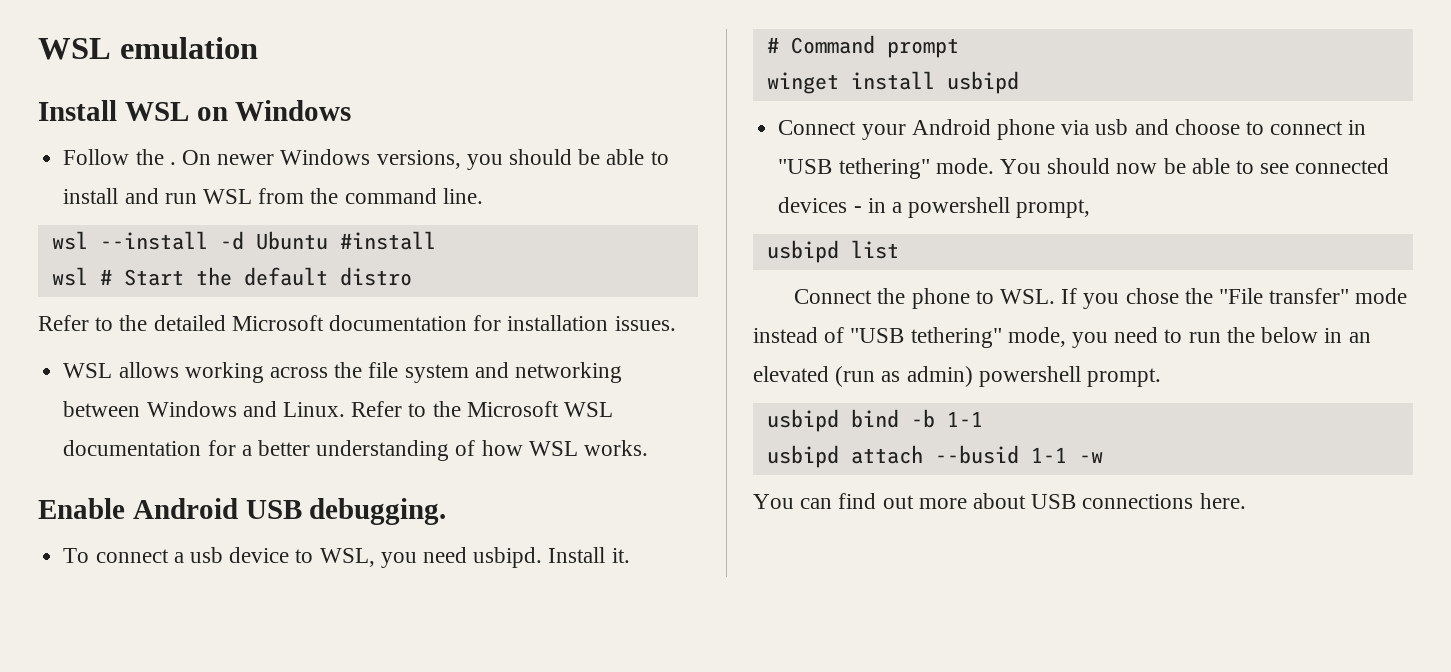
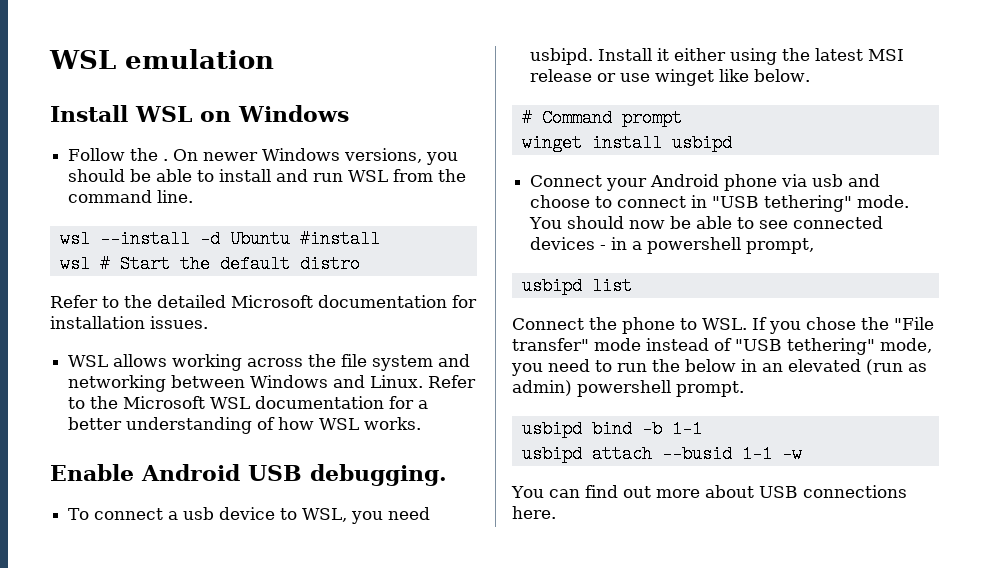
[611,548,630,563] it. -> [657,48,905,65] [530,69,811,86] it either using the latest MSI release or use winget like below.

